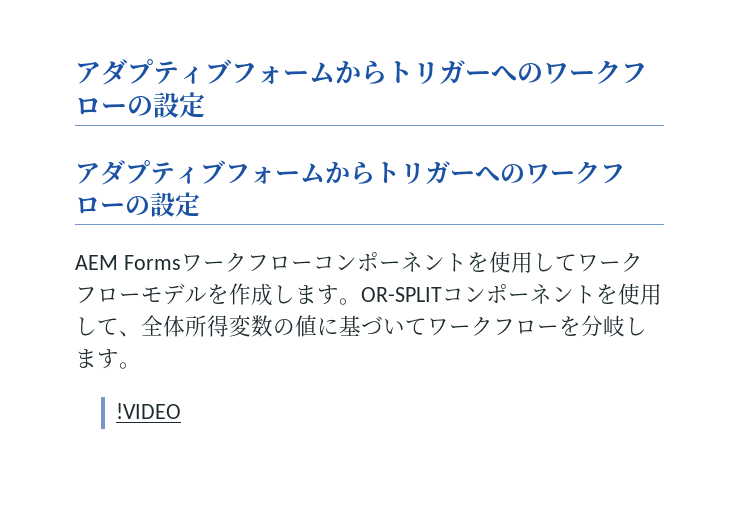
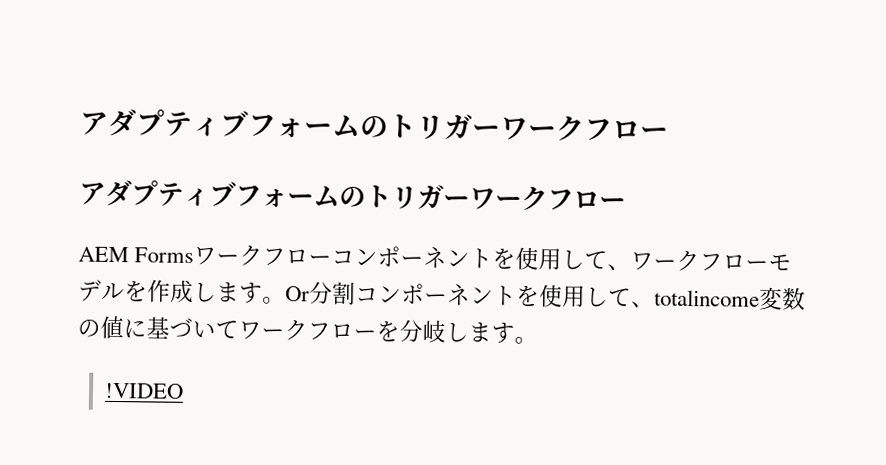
[75,59,647,85] [75,92,205,118] [75,160,625,185] [75,192,200,217] アダプティブフォームからトリガーへのワークフローの設定 // アダプティブフォームからトリガーへのワークフローの設定 -> [80,108,669,142] [79,179,626,211] アダプティブフォームのトリガーワークフロー // アダプティブフォームのトリガーワークフロー
(577, 262) none -> [607,264,632,271] 、
[361,283,662,305] [75,315,229,337] OR-SPLITコンポーネントを使用して、全体所得 -> [285,281,760,308] Or分割コンポーネントを使用して、totalincome

